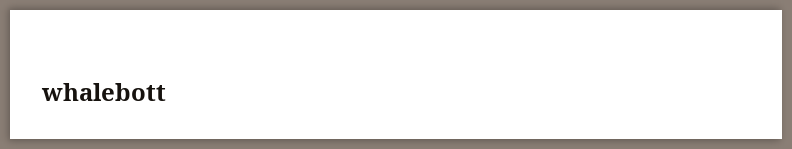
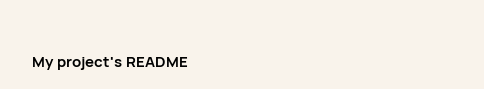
[41,83,166,101] whalebott -> [32,57,189,70] My project's README

